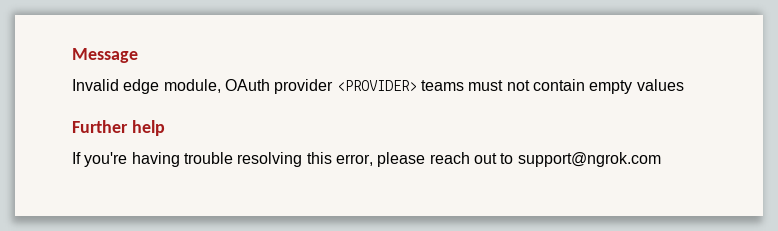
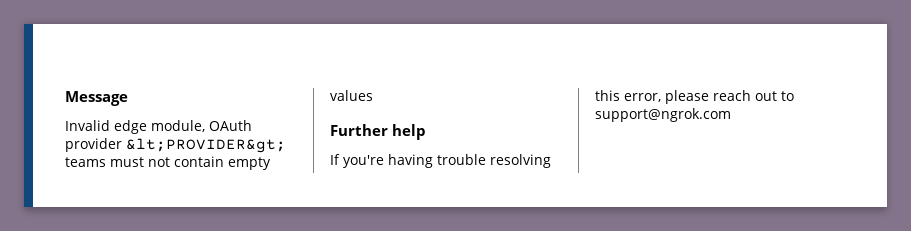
[336,80,417,91] <PROVIDER> -> [126,138,286,153] &lt;PROVIDER&gt;

